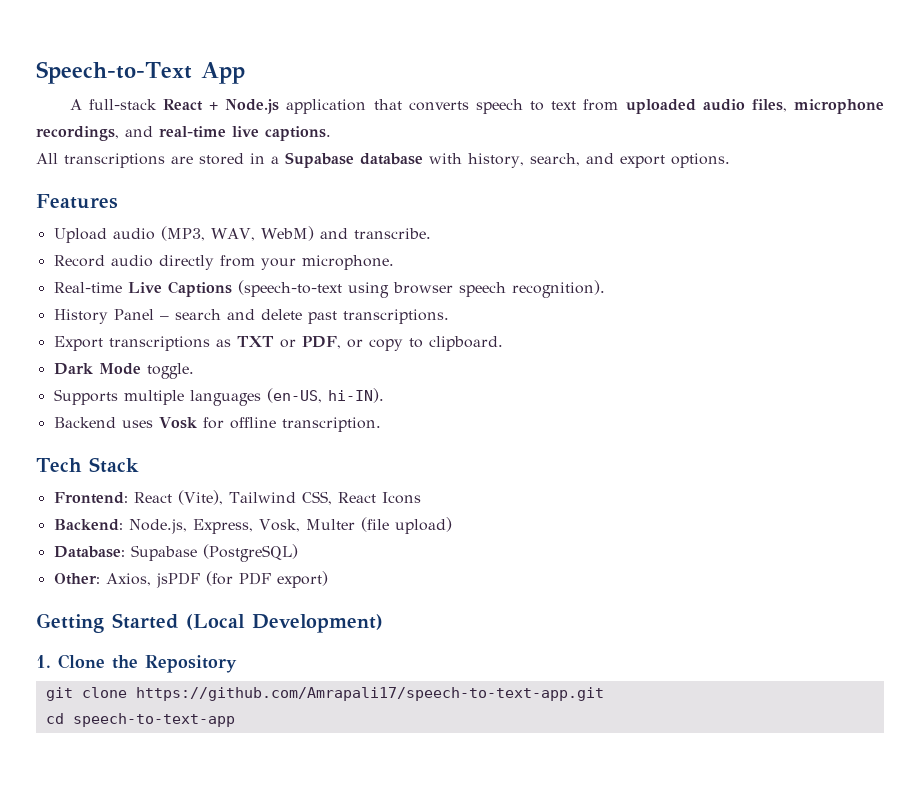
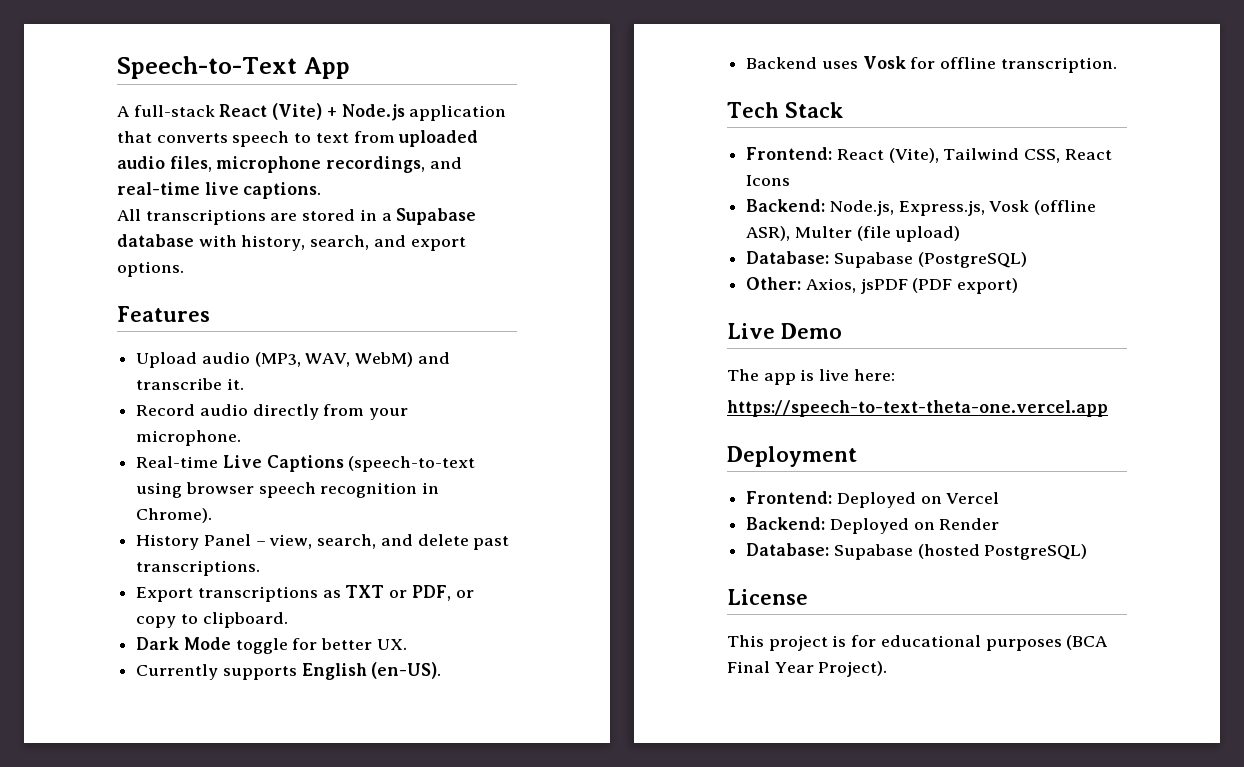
(203, 105) none -> [272,103,323,120] (Vite)
[353,228,431,239] transcribe. -> [136,378,244,390] transcribe it.
[511,280,605,298] recognition). -> [320,482,440,498] [136,508,213,523] recognition in Chrome).
[174,309,221,320] search -> [269,534,377,549] view, search,
[146,363,194,379] [53,388,384,406] toggle. // Supports multiple languages (en-US, hi-IN). -> [235,638,407,654] [136,662,442,680] toggle for better UX. // Currently supports English (en-US).
[192,519,300,534] Express, Vosk, -> [898,200,1097,216] [746,226,791,241] Express.js, Vosk (offline ASR),
[205,571,271,586] (for PDF -> [912,278,953,293] (PDF
[36,613,383,633] [36,654,237,673] [45,687,604,701] [45,713,235,727] Getting Started (Local Development) // 1. Clone the Repository // git clone https://github.com/Amrapali17/speech-to-text-app.git // cd speech-to-text-app -> [727,323,842,339] [727,369,895,385] [727,400,1108,417] [727,446,857,467] [746,491,1000,508] [746,517,1000,534] [746,543,1088,560] [727,589,808,605] [727,635,1109,651] [727,661,888,677] Live Demo // The app is live here: // https://speech-to-text-theta-one.vercel.app // Deployment // Frontend: Deployed on Vercel // Backend: Deployed on Render // Database: Supabase (hosted PostgreSQL) // License // This project is for educational purposes (BCA Final Year Project).

